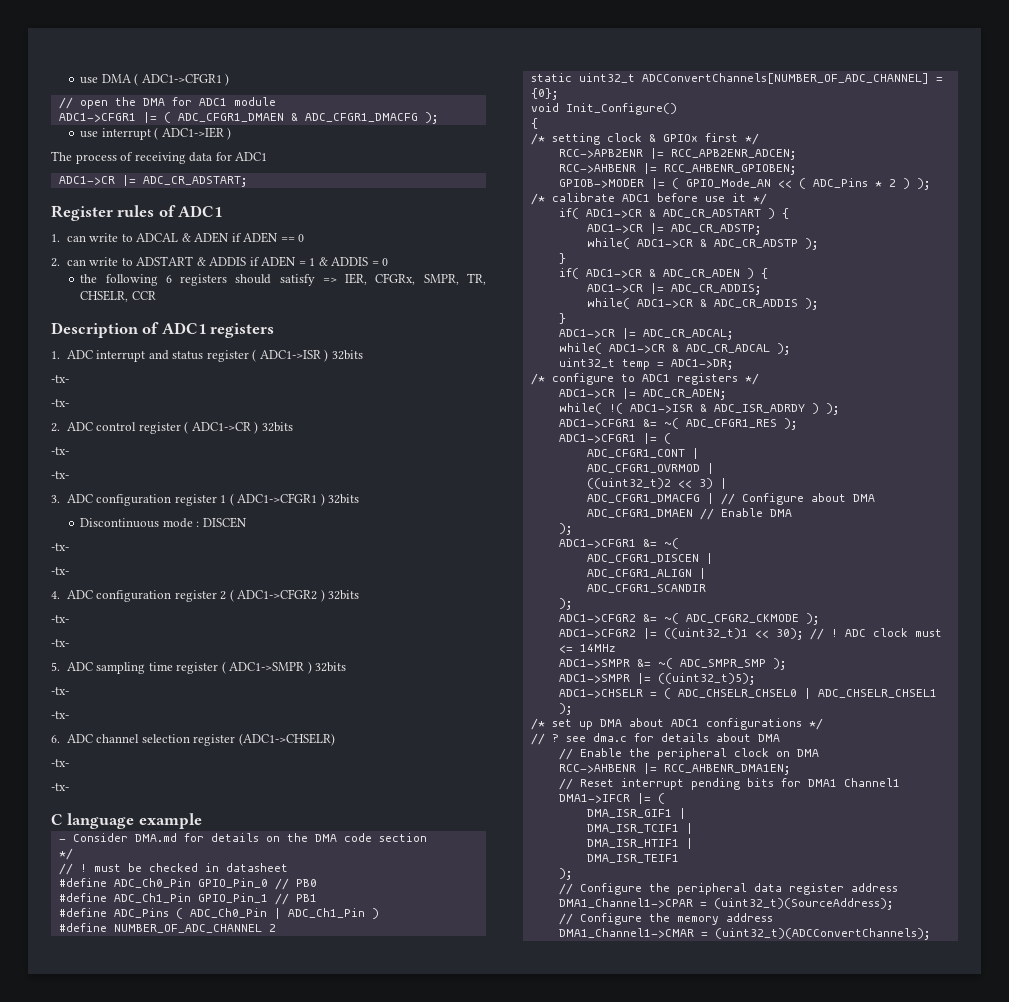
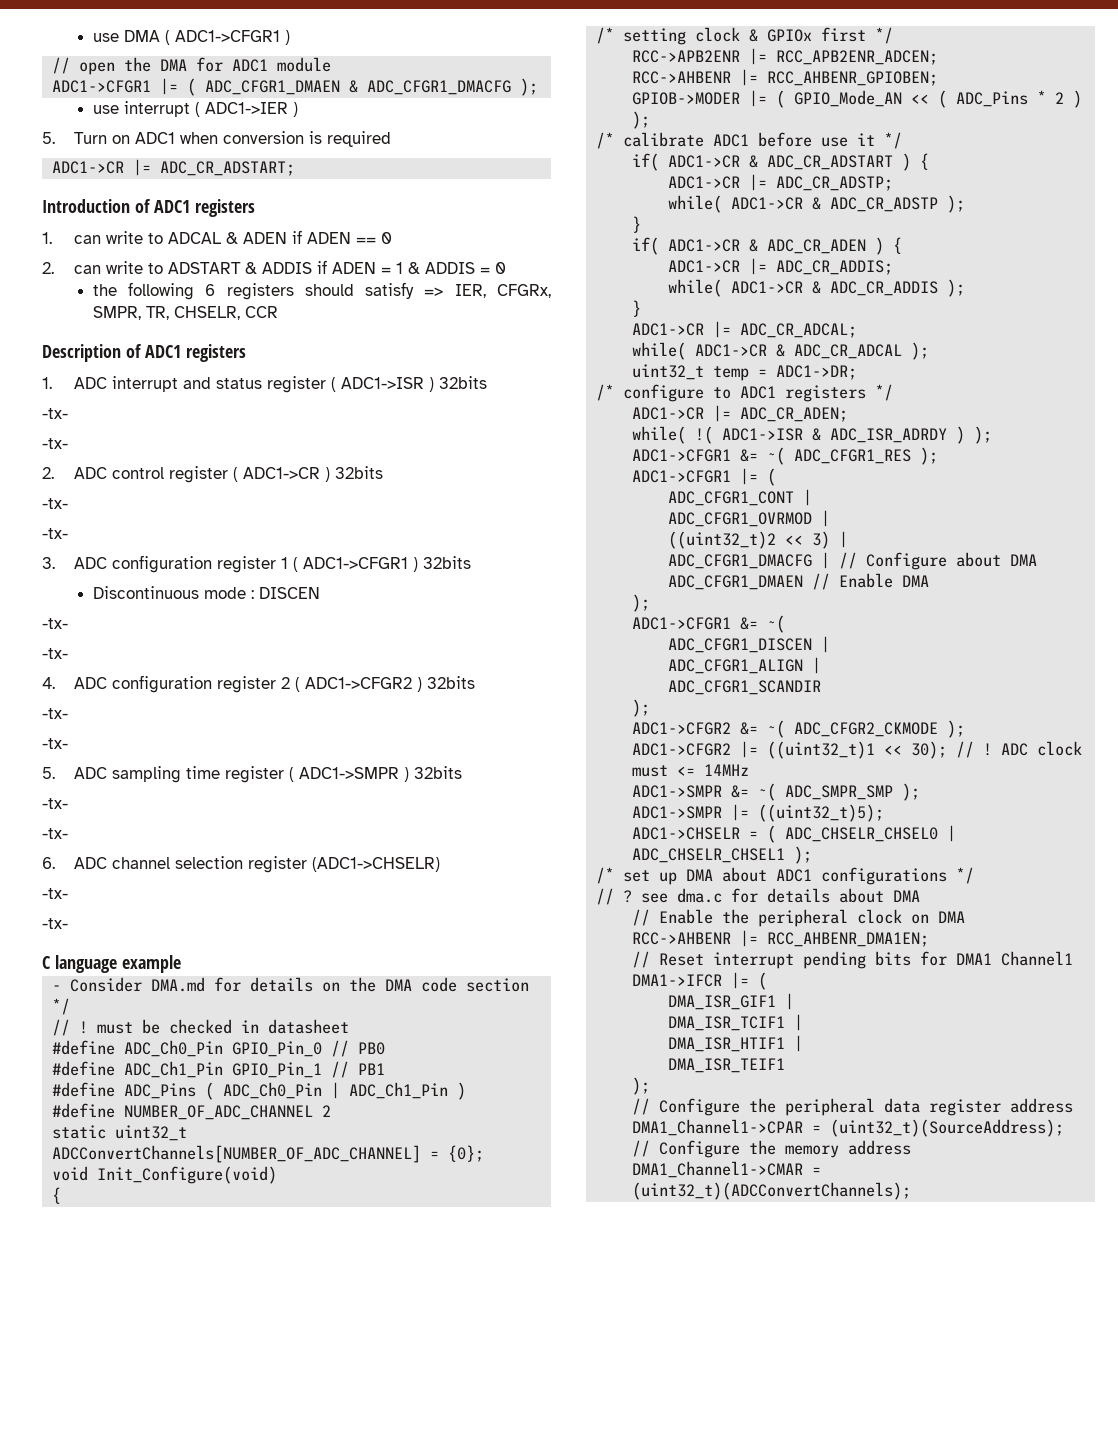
[51,151,268,164] The process of receiving data for ADC1 -> [42,131,392,147] 5. Turn on ADC1 when conversion is required
[51,205,223,221] Register rules of ADC1 -> [42,199,255,217] Introduction of ADC1 registers
[565,103,677,115] Init_Configure() -> [97,1166,278,1184] Init_Configure(void)

